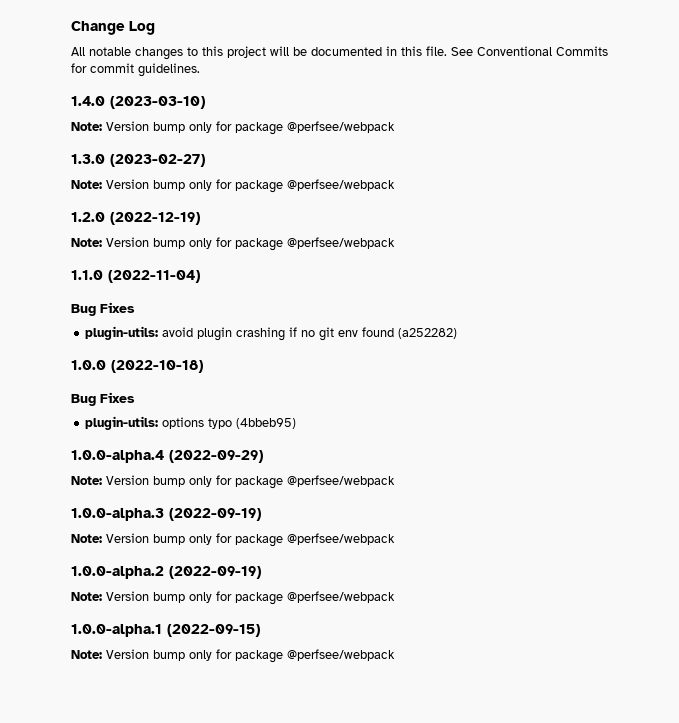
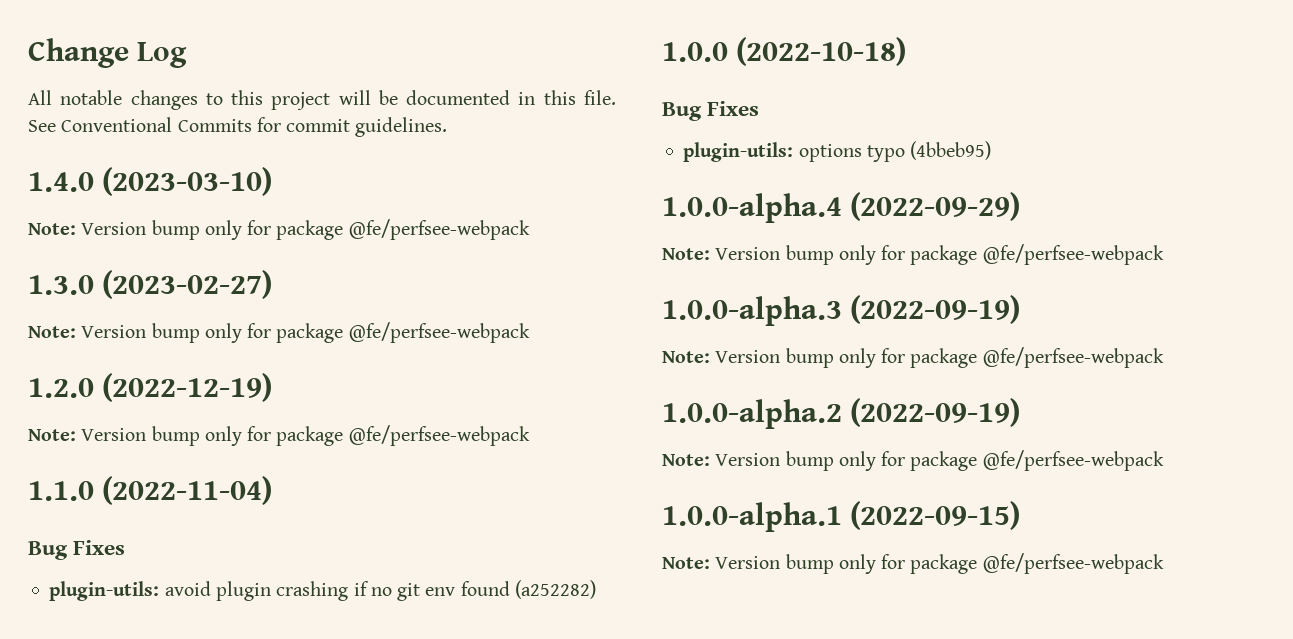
[287,121,395,133] @perfsee/webpack -> [348,219,530,240] @fe/perfsee-webpack
[287,179,395,191] @perfsee/webpack -> [348,322,530,343] @fe/perfsee-webpack
[287,237,395,249] @perfsee/webpack -> [348,425,530,446] @fe/perfsee-webpack
[287,475,395,487] @perfsee/webpack -> [982,244,1164,265] @fe/perfsee-webpack
[287,533,395,545] @perfsee/webpack -> [982,347,1164,368] @fe/perfsee-webpack
[287,591,395,603] @perfsee/webpack -> [982,450,1164,471] @fe/perfsee-webpack
[287,649,395,661] @perfsee/webpack -> [982,553,1164,574] @fe/perfsee-webpack

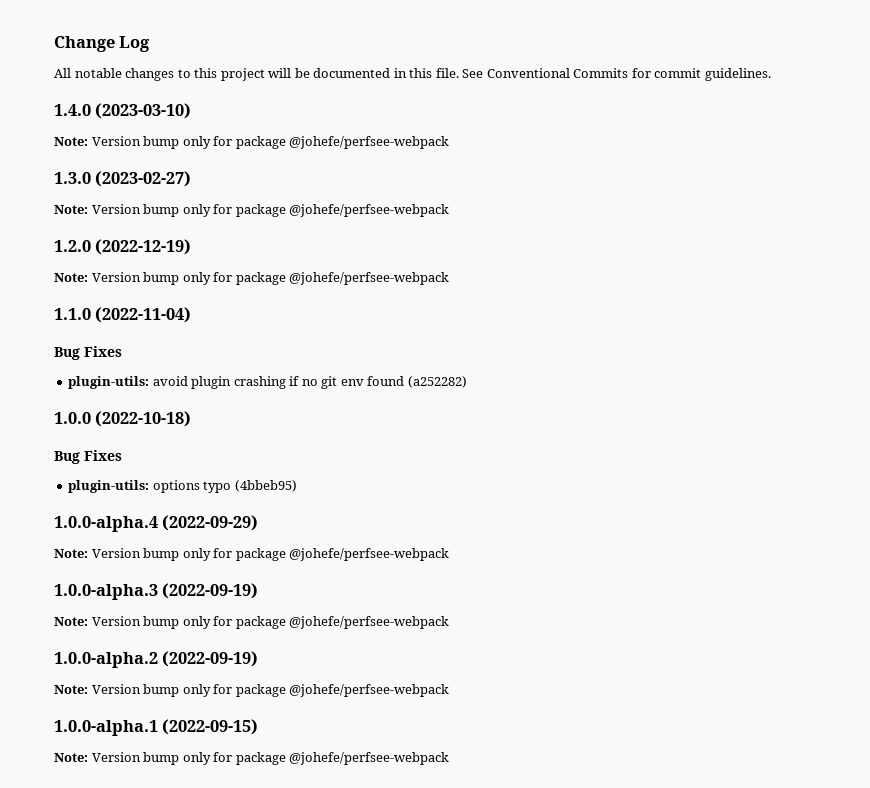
[348,219,530,240] @fe/perfsee-webpack -> [289,136,450,149] @johefe/perfsee-webpack
[348,322,530,343] @fe/perfsee-webpack -> [289,204,450,217] @johefe/perfsee-webpack
[348,425,530,446] @fe/perfsee-webpack -> [289,272,450,285] @johefe/perfsee-webpack
[982,244,1164,265] @fe/perfsee-webpack -> [289,548,450,561] @johefe/perfsee-webpack
[982,347,1164,368] @fe/perfsee-webpack -> [289,616,450,629] @johefe/perfsee-webpack
[982,450,1164,471] @fe/perfsee-webpack -> [289,684,450,697] @johefe/perfsee-webpack
[982,553,1164,574] @fe/perfsee-webpack -> [289,752,450,765] @johefe/perfsee-webpack

